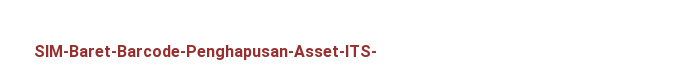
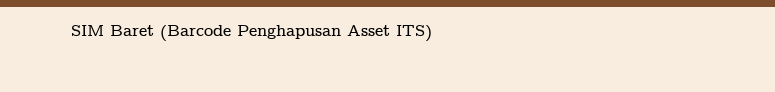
[34,45,377,60] SIM-Baret-Barcode-Penghapusan-Asset-ITS- -> [71,25,432,42] SIM Baret (Barcode Penghapusan Asset ITS)

